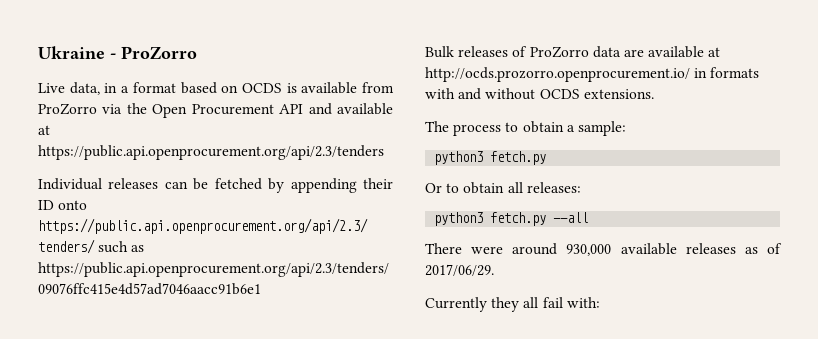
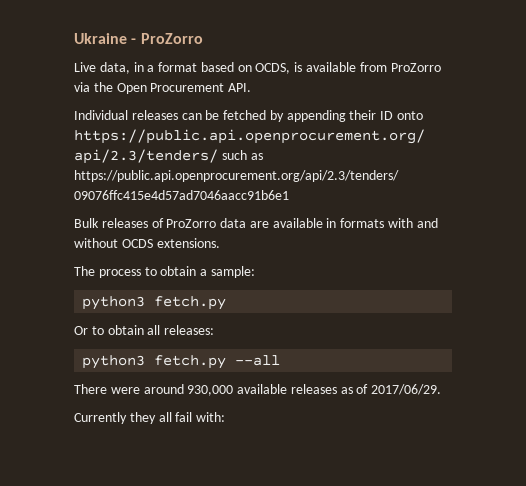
[241,83,282,93] OCDS -> [255,63,291,74] OCDS,
[279,103,393,115] [38,125,50,135] [38,145,384,160] API and available at https://public.api.openprocurement.org/api/2.3/tenders -> [228,83,252,92] API.
[708,47,721,57] [425,67,690,82] at http://ocds.prozorro.openprocurement.io/ -> (323, 223) none

